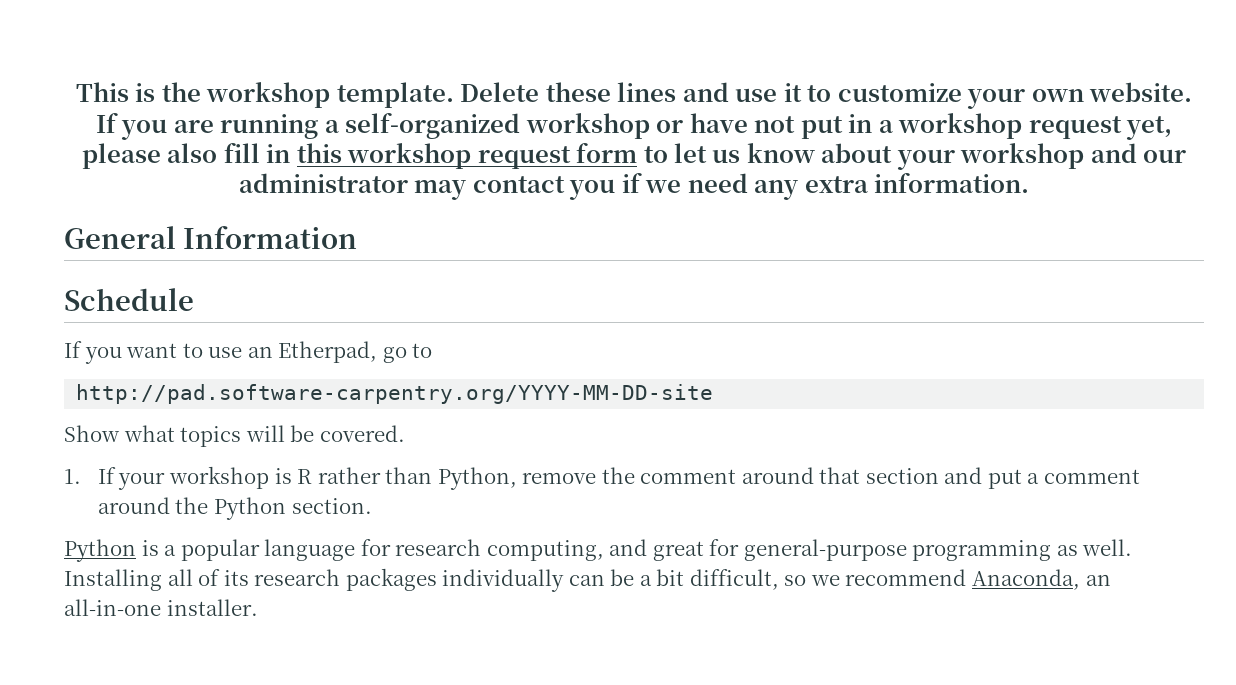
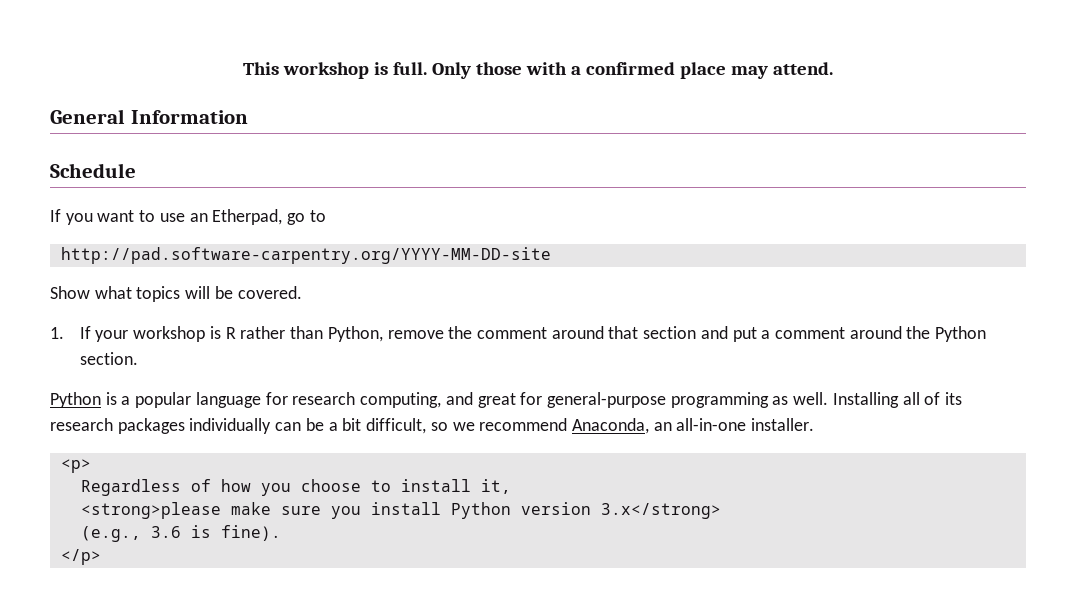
[135,82,1193,109] [95,112,1173,140] [81,142,1187,170] [238,172,1030,200] is the workshop template. Delete these lines and use it to customize your own website. If you are running a self-organized workshop or have not put in a workshop request yet, please also fill in this workshop request form to let us know about your workshop and our administrator may contact you if we need any extra information. -> [283,62,833,79] workshop is full. Only those with a confirmed place may attend.
(258, 607) none -> [60,459,91,473] [80,479,511,496] [80,502,721,519] [80,525,281,542] [60,549,101,565] // <p> // Regardless of how you choose to install it, // <strong>please make sure you install Python version 3.x</strong> // (e.g., 3.6 is fine). // </p>

